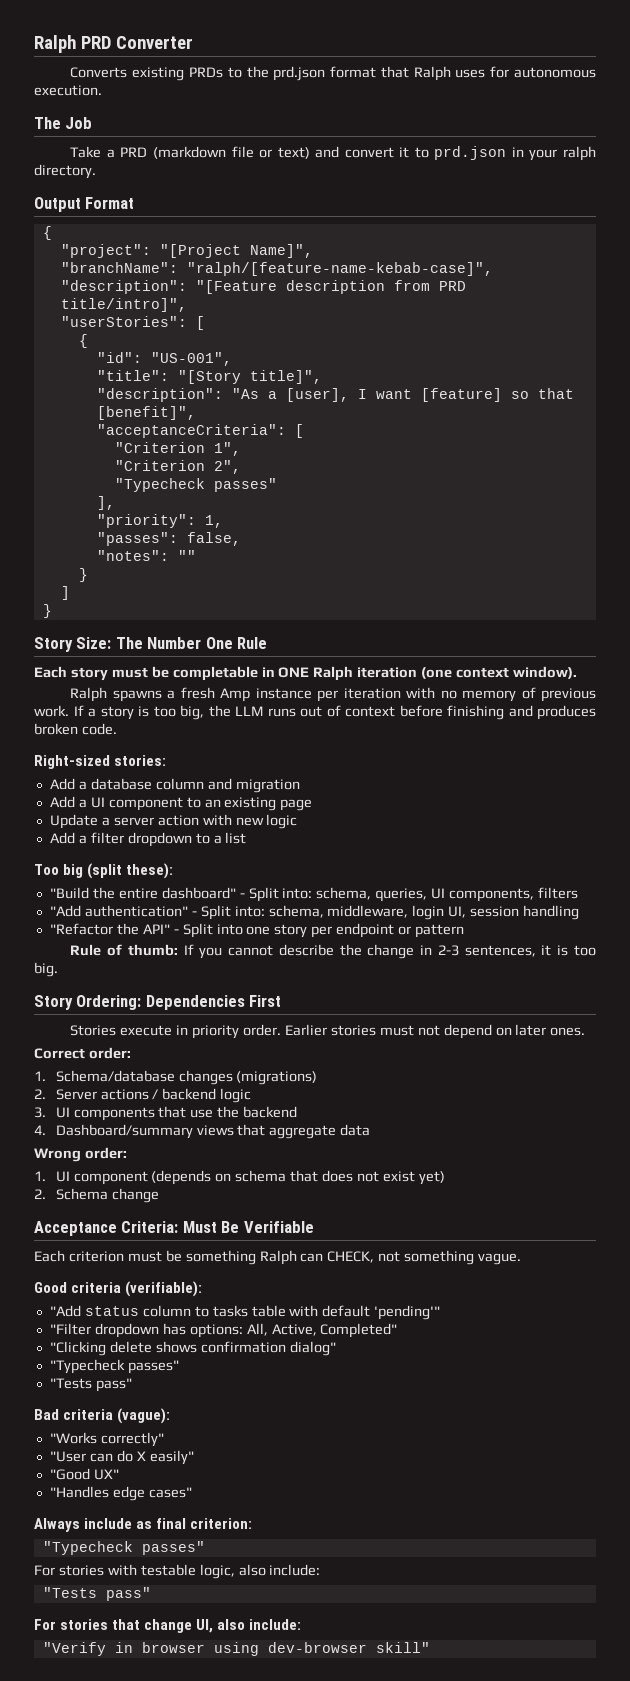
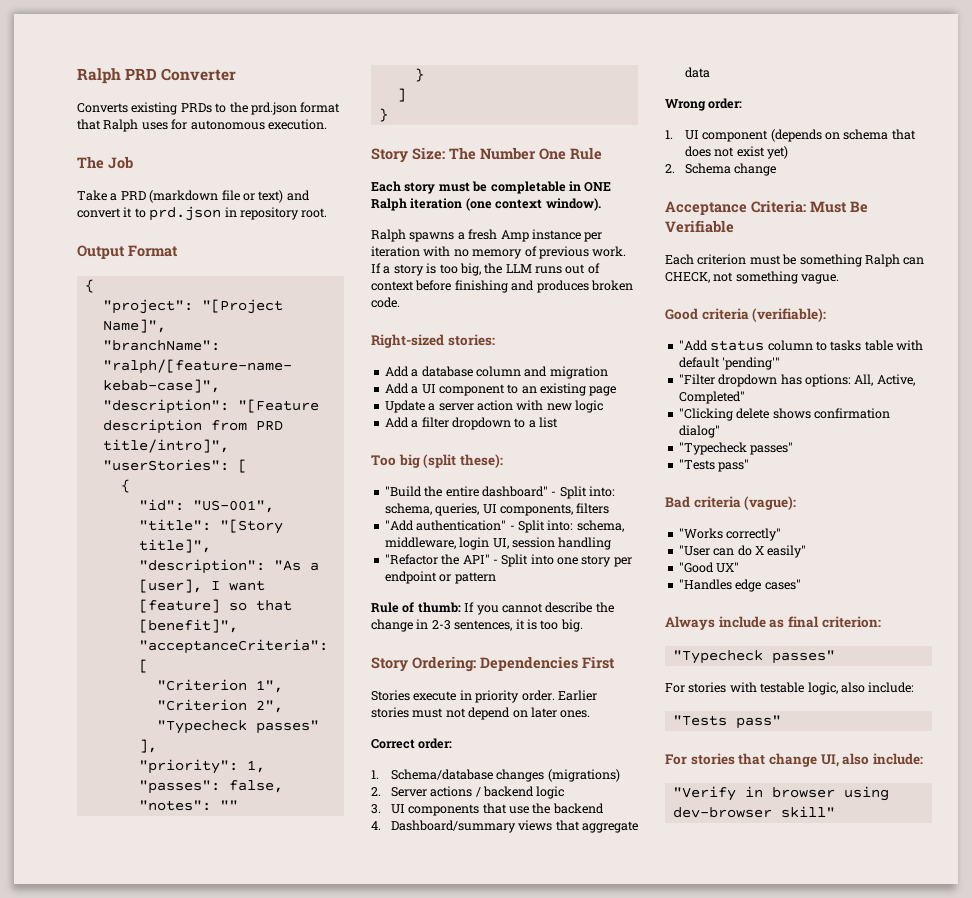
[529,146,597,161] [34,164,96,179] your ralph directory. -> [239,207,328,220] repository root.

